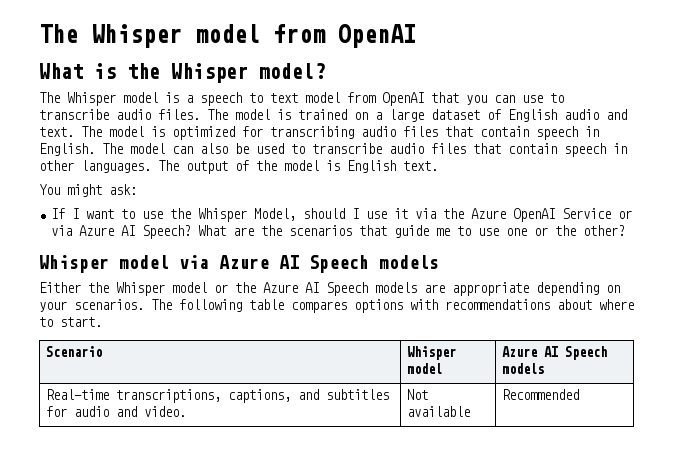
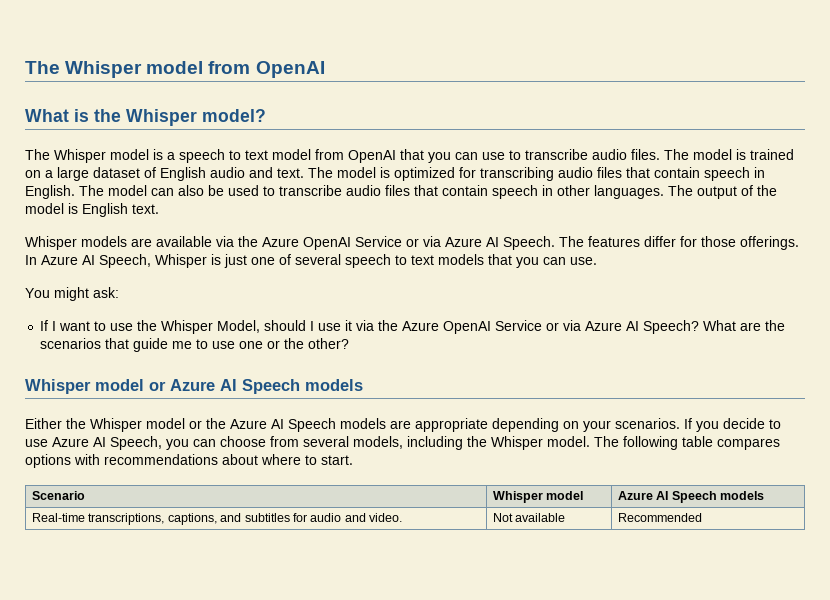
(438, 166) none -> [25,236,799,250] [25,254,597,268] // Whisper models are available via the Azure OpenAI Service or via Azure AI Speech. The features differ for those offerings. In Azure AI Speech, Whisper is just one of several speech to text models that you can use.
[179,255,209,269] via -> [149,381,166,391] or
(144, 304) none -> [684,418,781,432] [25,436,590,450] If you decide to use Azure AI Speech, you can choose from several models, including the Whisper model.

